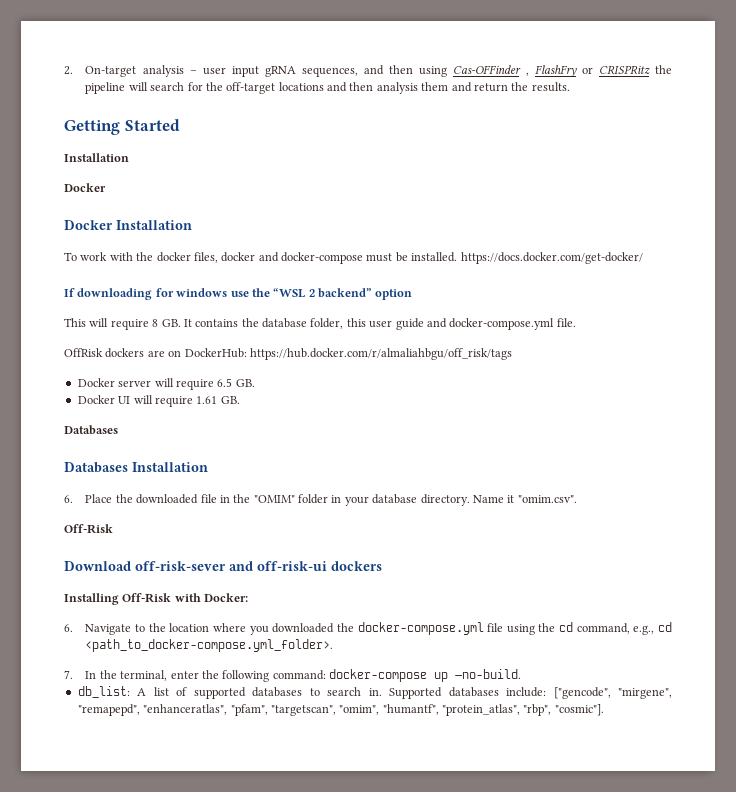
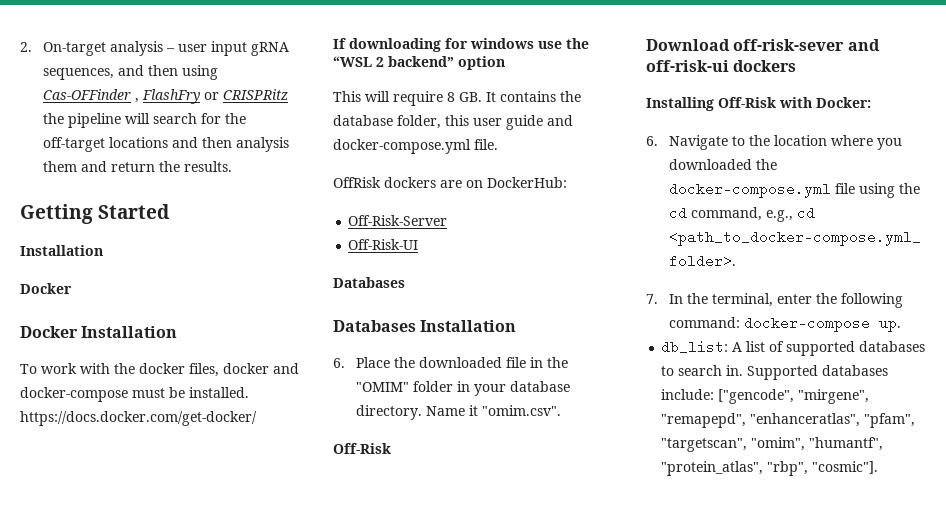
[249,348,512,360] [77,378,255,390] [77,395,240,407] https://hub.docker.com/r/almaliahbgu/off_risk/tags // Docker server will require 6.5 GB. // Docker UI will require 1.61 GB. -> [348,215,448,226] [348,239,419,250] // Off-Risk-Server // Off-Risk-UI
[434,669,522,682] up –no-build. -> [879,321,902,332] up.

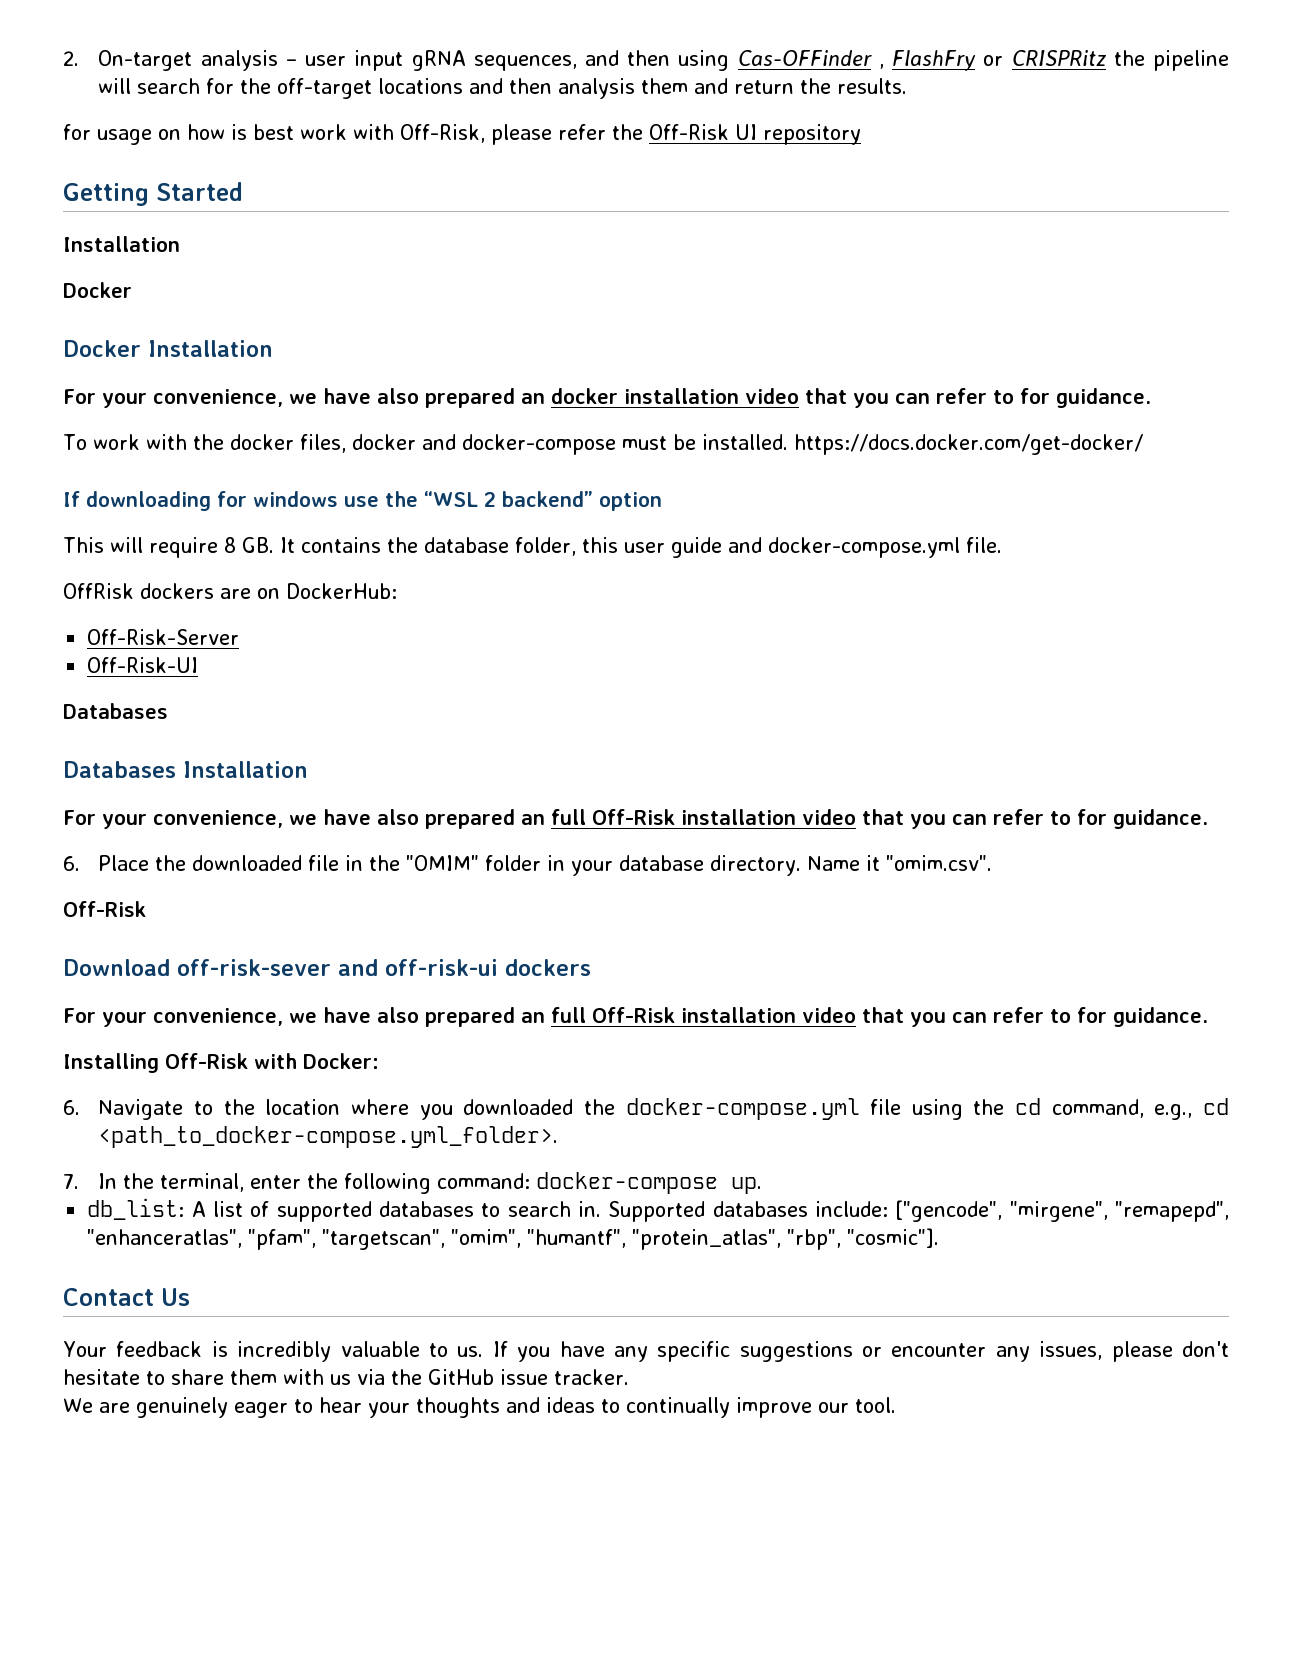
(233, 166) none -> [63,124,861,145] // for usage on how is best work with Off-Risk, please refer the Off-Risk UI repository
(178, 332) none -> [63,388,1151,408] // For your convenience, we have also prepared an docker installation video that you can refer to for guidance.
(517, 326) none -> [63,809,1208,829] // For your convenience, we have also prepared an full Off-Risk installation video that you can refer to for guidance.
(797, 66) none -> [63,1007,1208,1027] // For your convenience, we have also prepared an full Off-Risk installation video that you can refer to for guidance.
(879, 467) none -> [63,1288,190,1306] [63,1341,1229,1362] [63,1369,629,1385] [63,1397,896,1418] // Contact Us // Your feedback is incredibly valuable to us. If you have any specific suggestions or encounter any issues, please don't hesitate to share them with us via the GitHub issue tracker. // We are genuinely eager to hear your thoughts and ideas to continually improve our tool.

